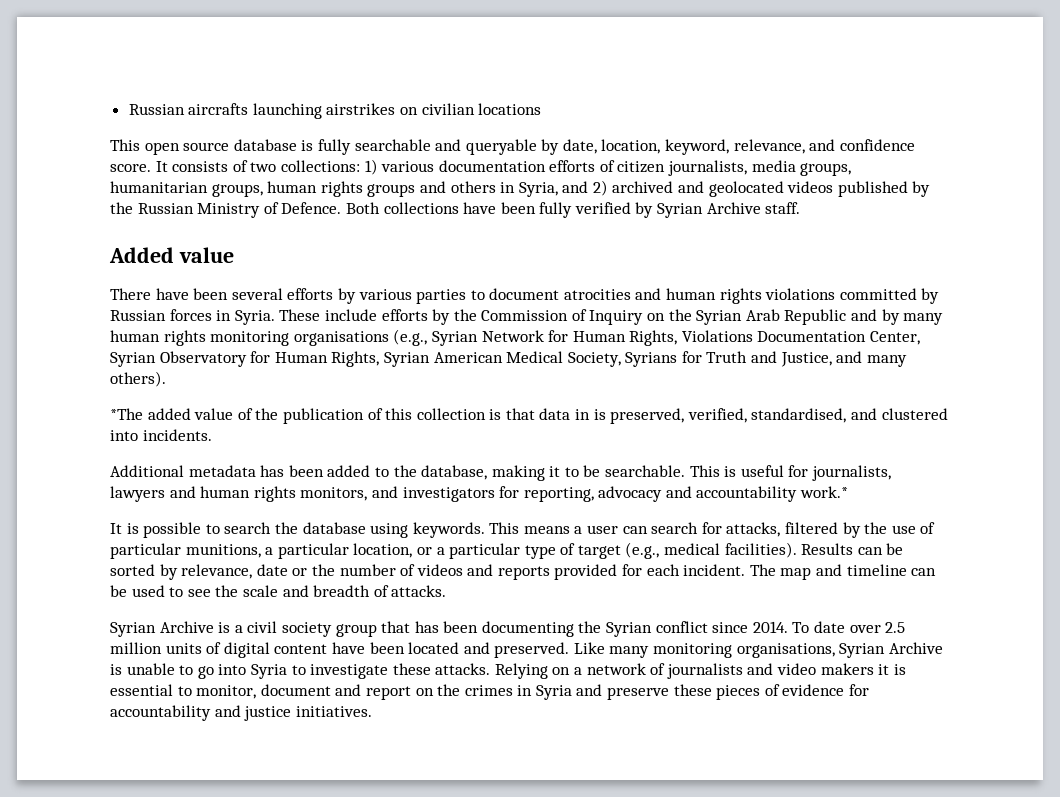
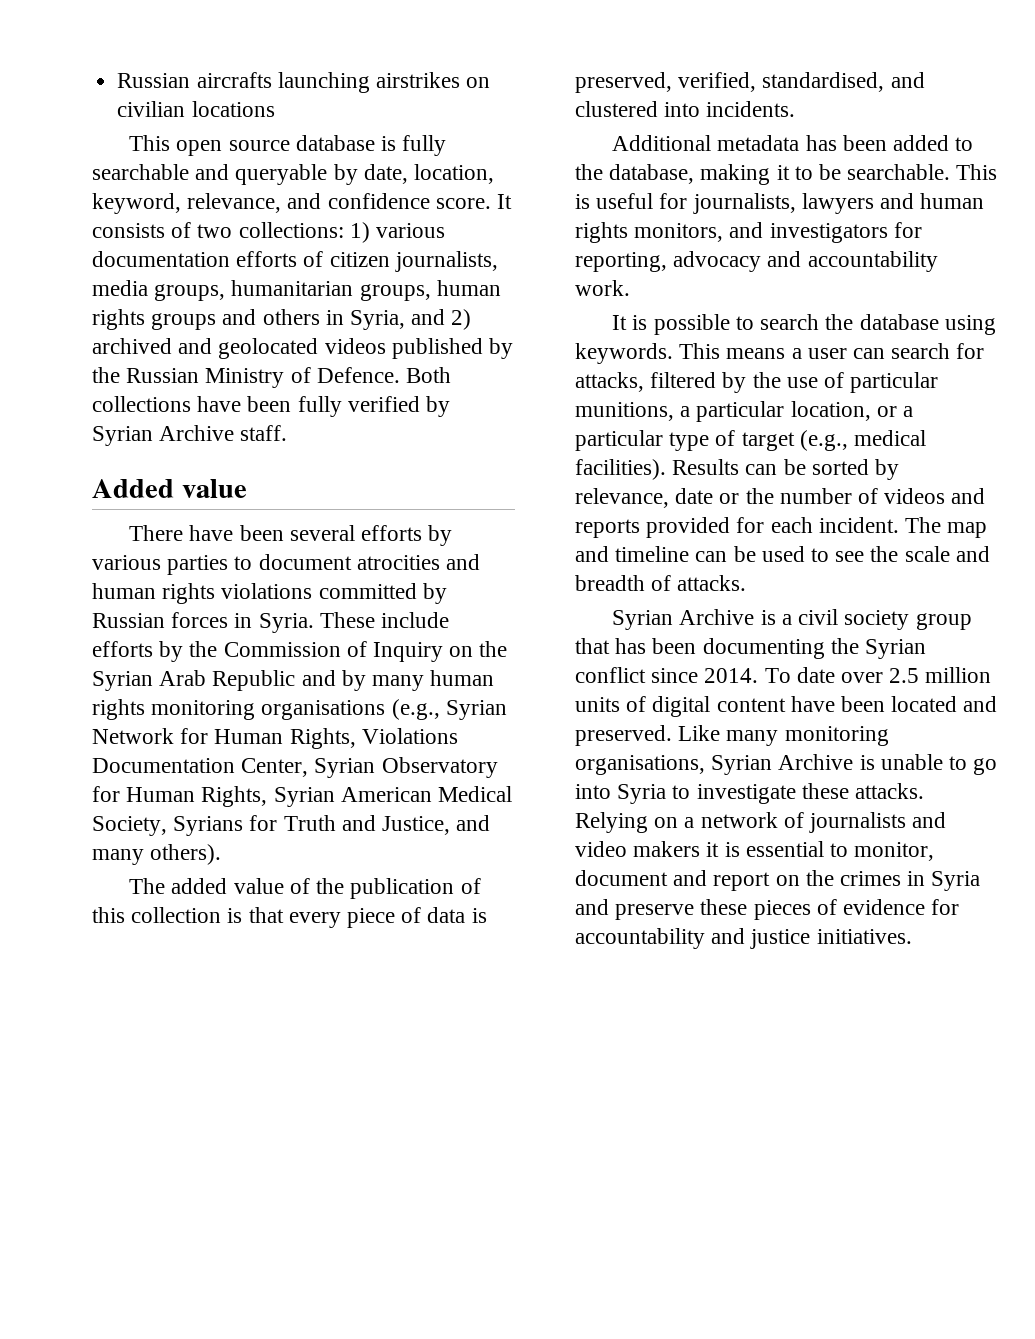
[110,408,143,420] *The -> [129,878,166,894] The
[539,408,591,420] data in -> [288,907,466,928] every piece of data
[800,486,849,498] work.* -> [575,280,630,296] work.

